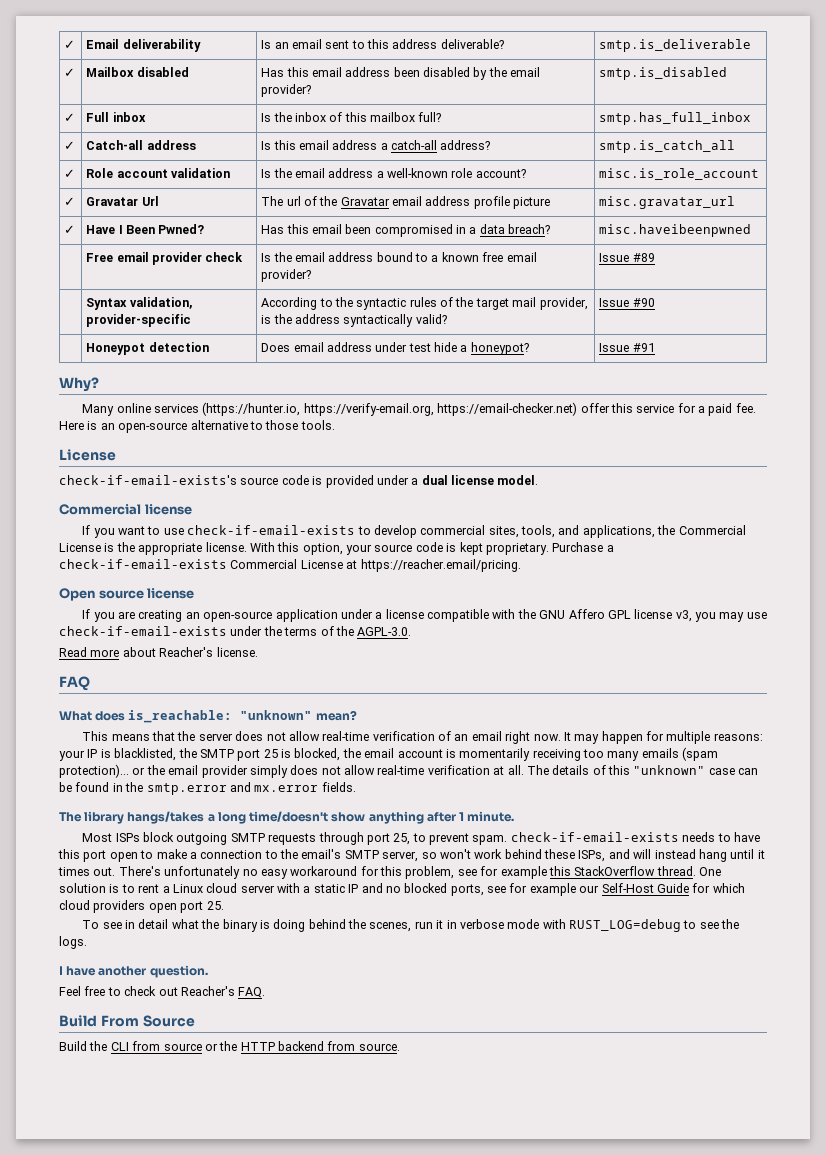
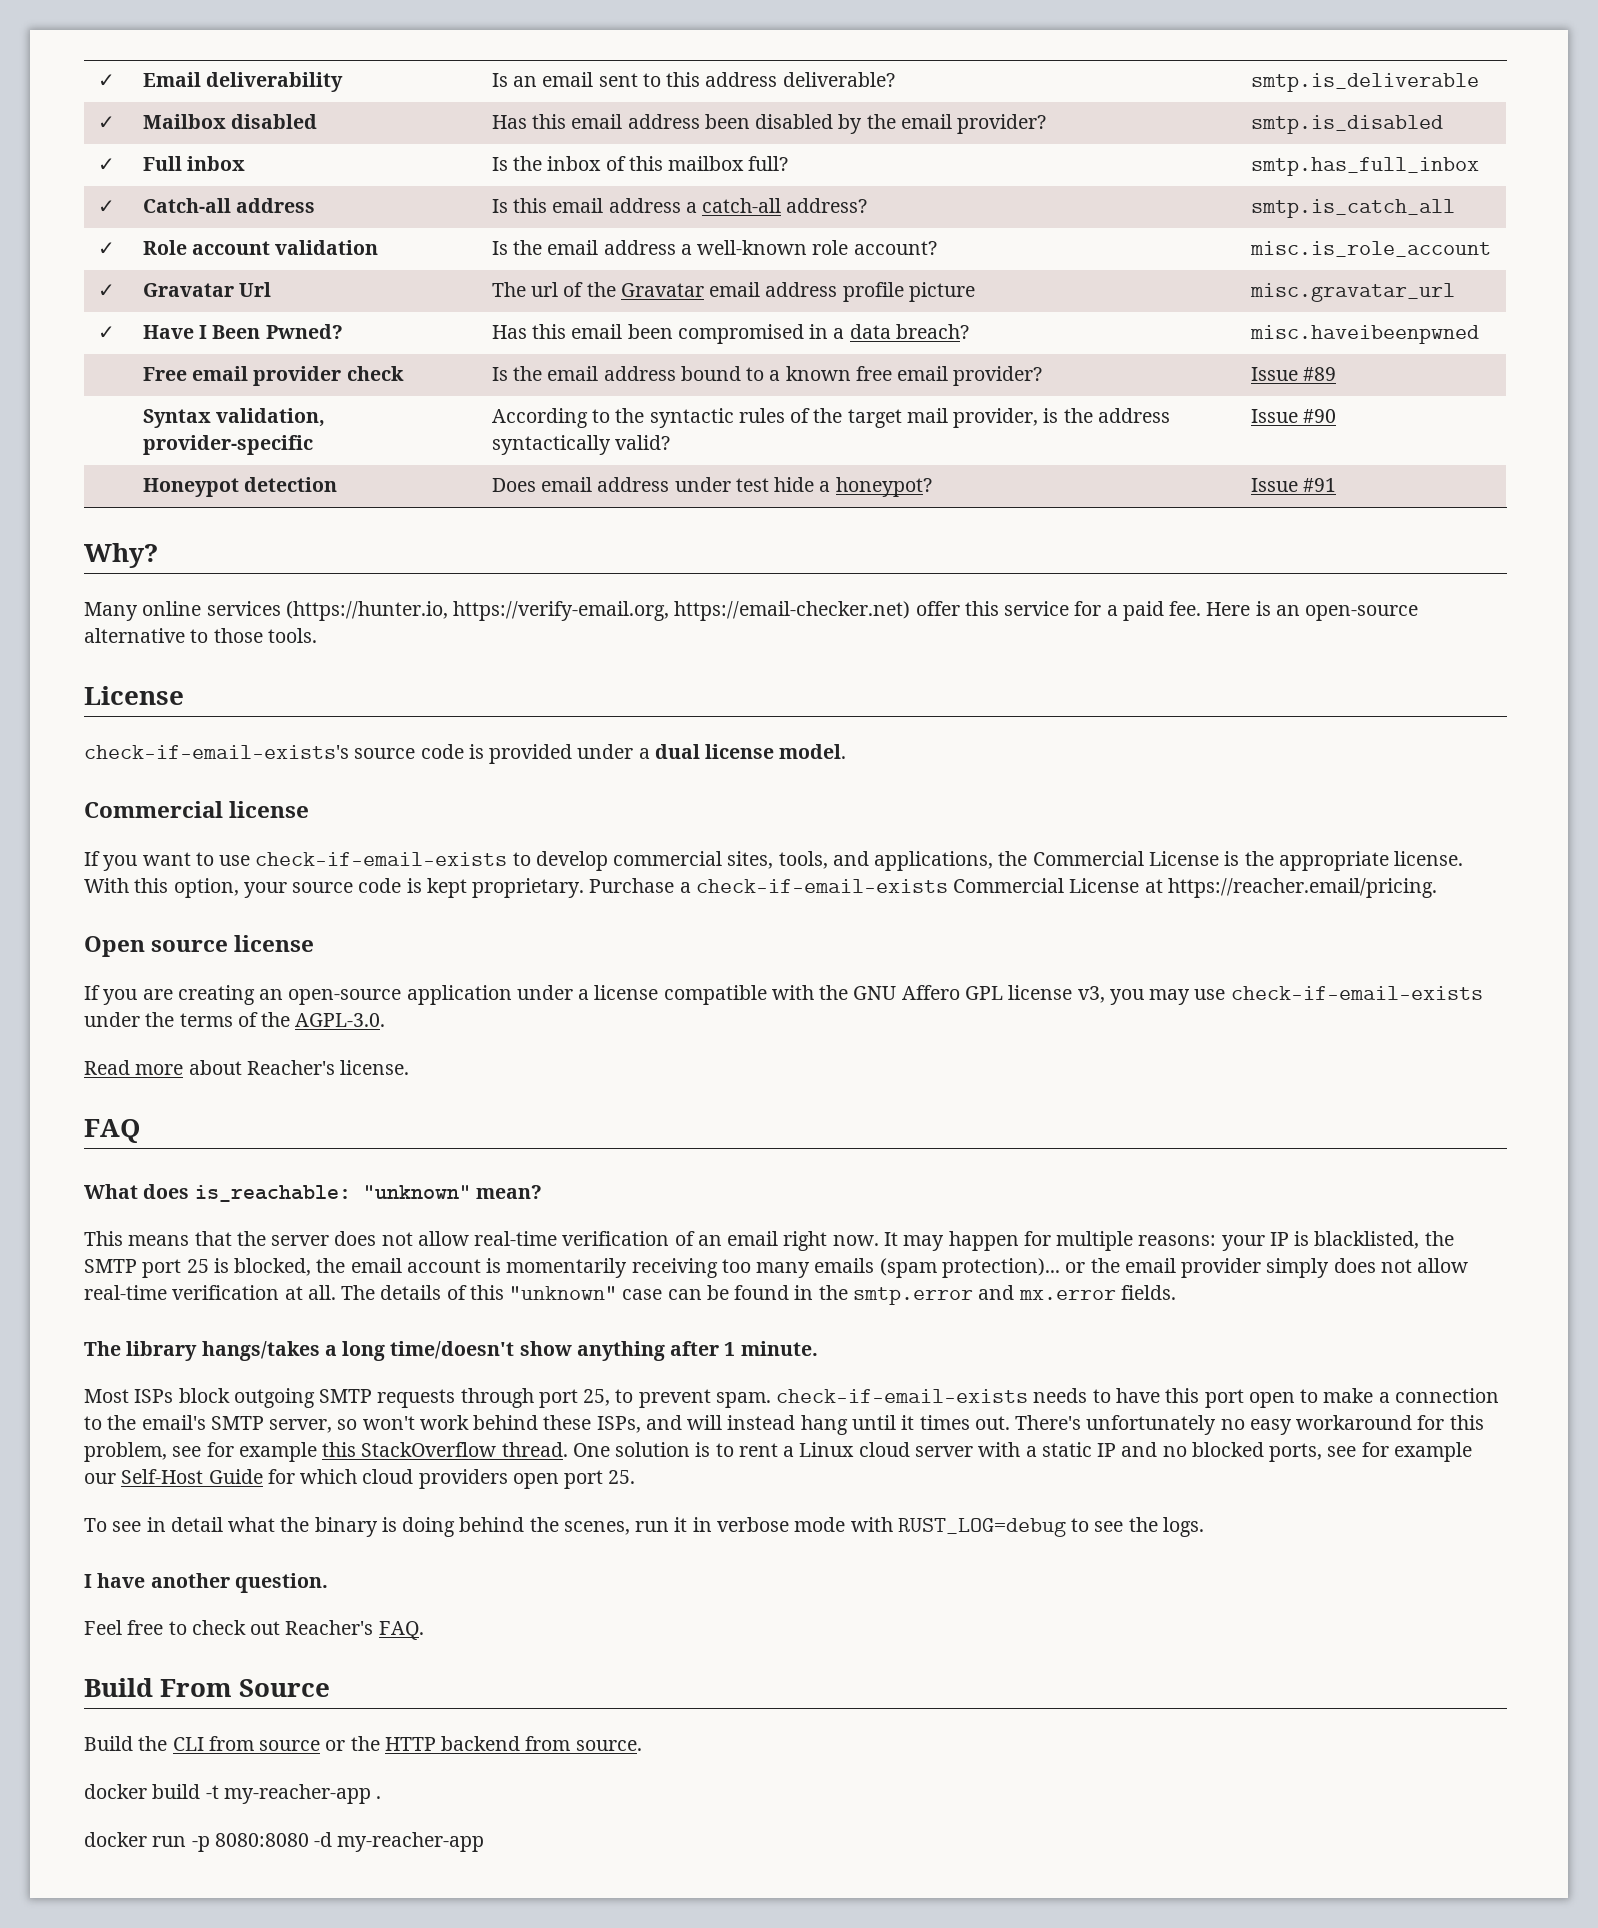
(400, 1047) none -> [84,1784,382,1804] [84,1832,485,1852] // docker build -t my-reacher-app . // docker run -p 8080:8080 -d my-reacher-app

